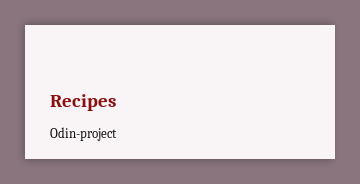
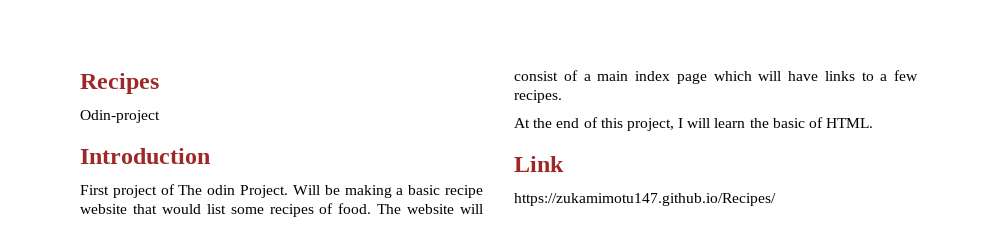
(117, 134) none -> [80,148,210,164] [80,184,483,198] [80,203,483,217] [514,70,918,84] [514,90,562,103] [514,117,874,131] [514,156,564,172] [514,193,776,206] // Introduction // First project of The odin Project. Will be making a basic recipe website that would list some recipes of food. The website will consist of a main index page which will have links to a few recipes. // At the end of this project, I will learn the basic of HTML. // Link // https://zukamimotu147.github.io/Recipes/

